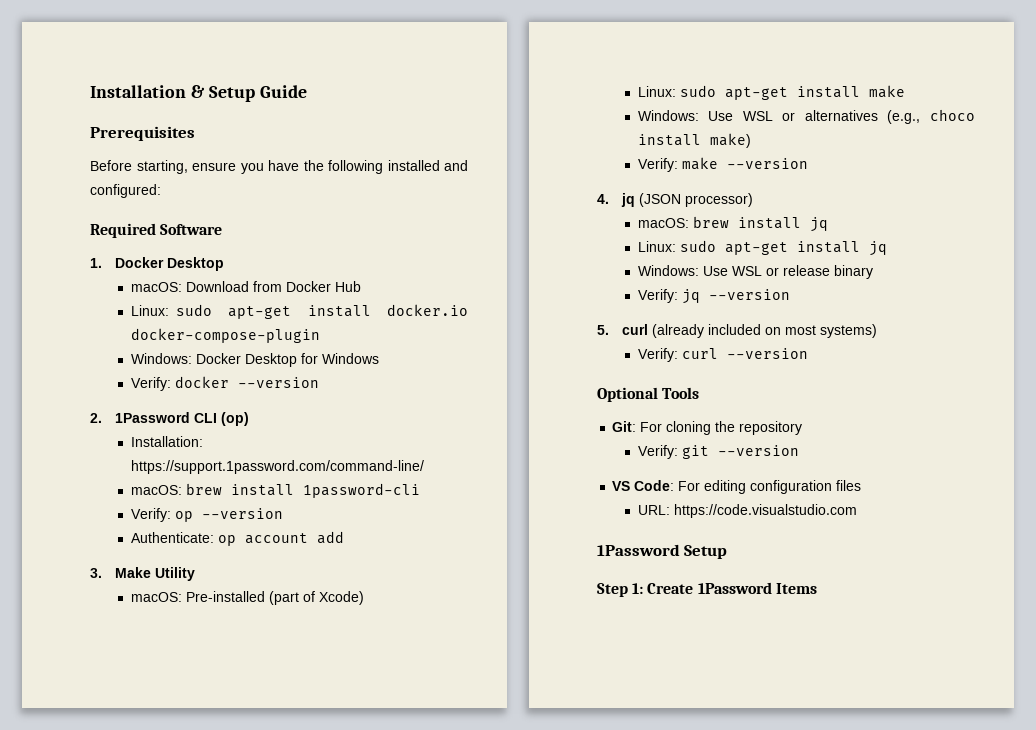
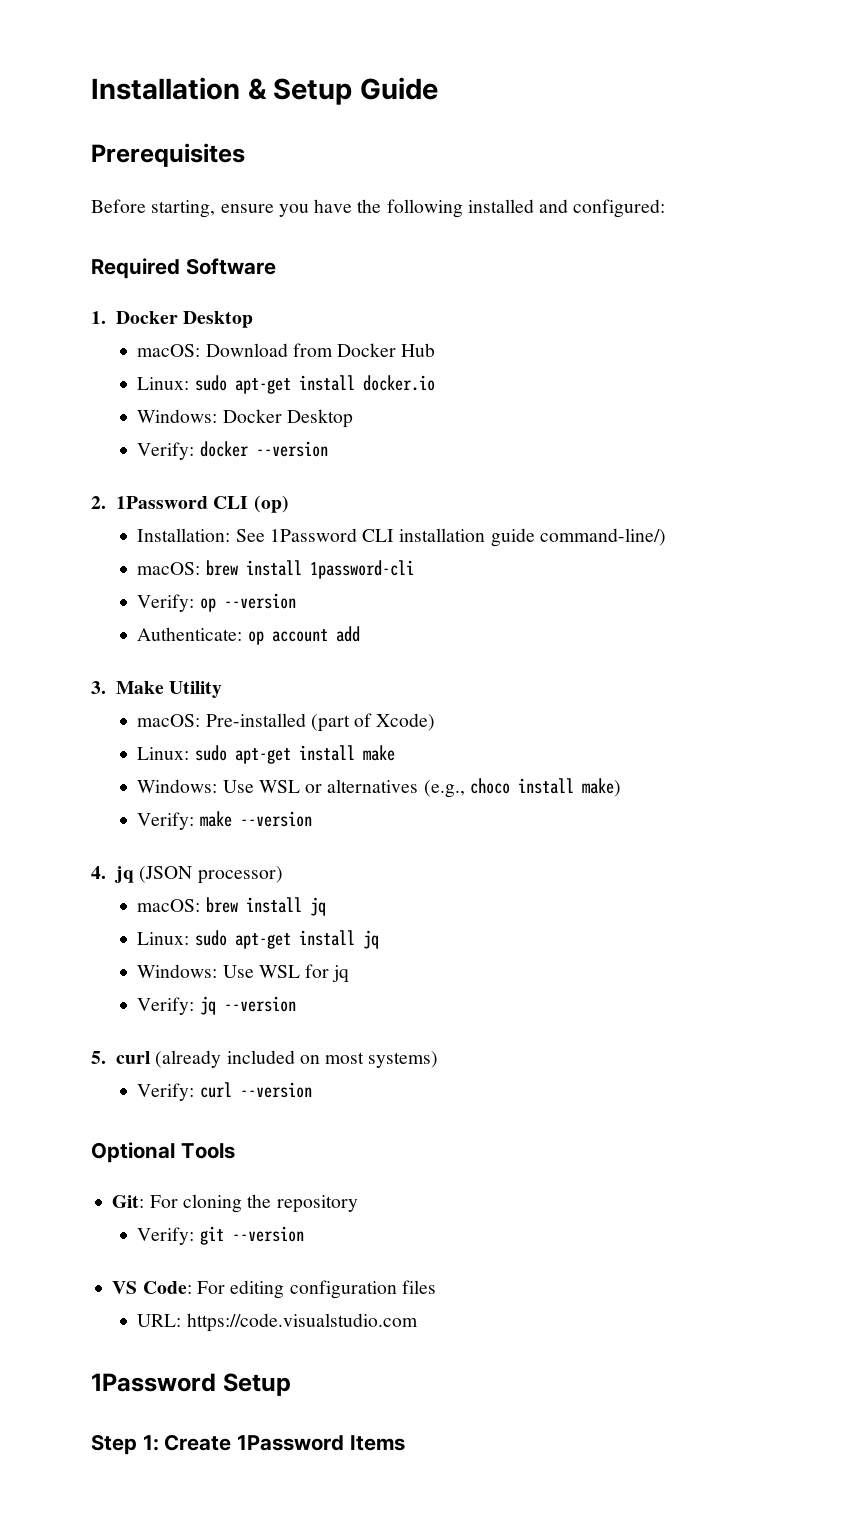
[130,328,320,343] docker-compose-plugin -> (435, 383) none
[300,353,379,364] for Windows -> (353, 418) none
[130,460,424,474] https://support.1password.com/command-line/ -> [235,528,667,547] See 1Password CLI installation guide command-line/)
[765,265,873,279] or release binary -> [305,964,350,983] for jq

